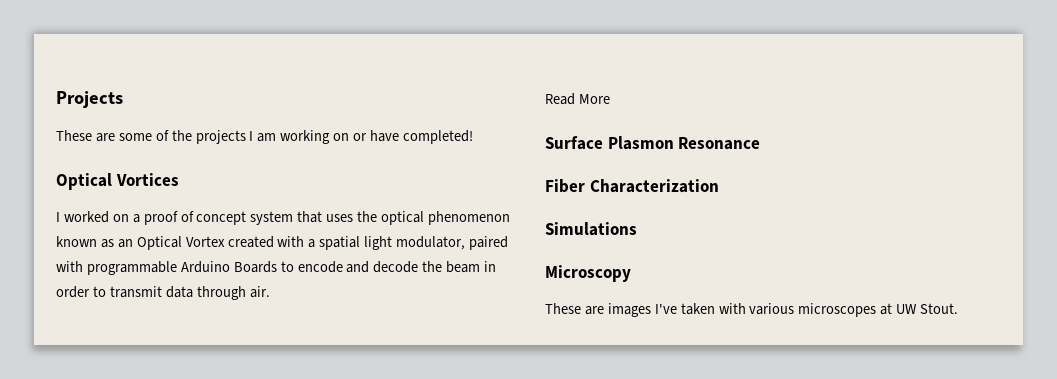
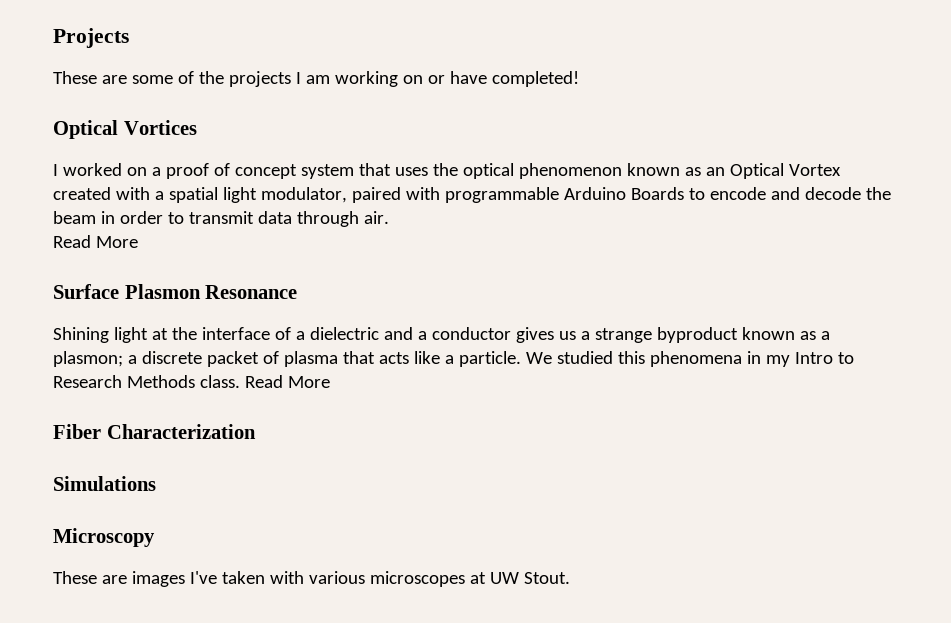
(761, 143) none -> [53,327,830,343] [53,351,854,367] [53,375,330,388] // Shining light at the interface of a dielectric and a conductor gives us a strange byproduct known as a plasmon; a discrete packet of plasma that acts like a particle. We studied this phenomena in my Intro to Research Methods class. Read More

